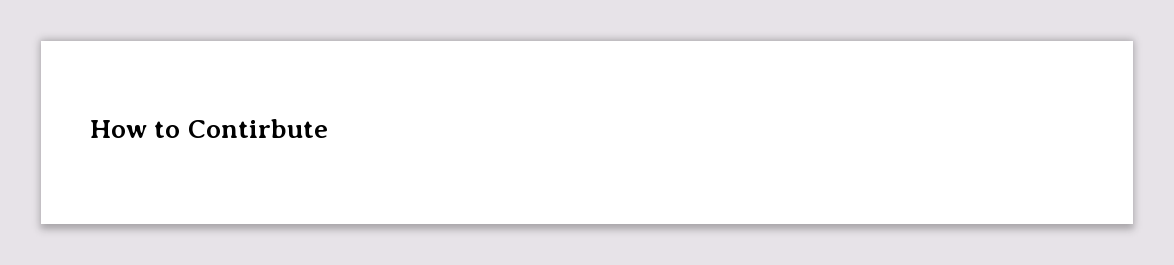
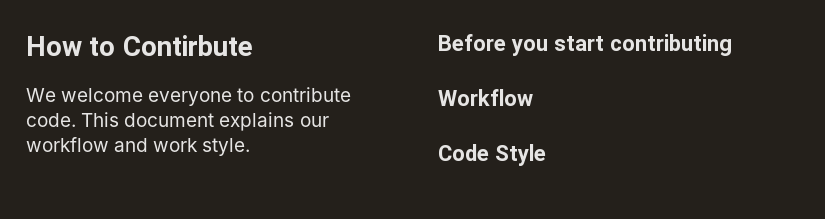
(328, 128) none -> [26,87,351,106] [26,112,329,131] [26,137,251,156] [438,34,732,56] [438,89,533,106] [438,144,546,166] // We welcome everyone to contribute code. This document explains our workflow and work style. // Before you start contributing // Workflow // Code Style

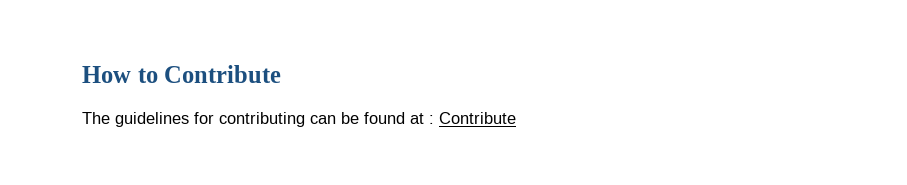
[122,35,253,56] [26,87,351,106] [26,112,329,131] [26,137,251,156] [438,34,732,56] [438,89,533,106] [438,144,546,166] Contirbute // We welcome everyone to contribute code. This document explains our workflow and work style. // Before you start contributing // Workflow // Code Style -> [164,65,282,83] [82,112,516,127] Contribute // The guidelines for contributing can be found at : Contribute

